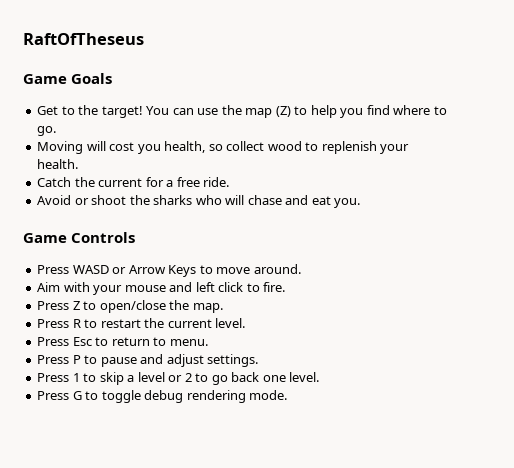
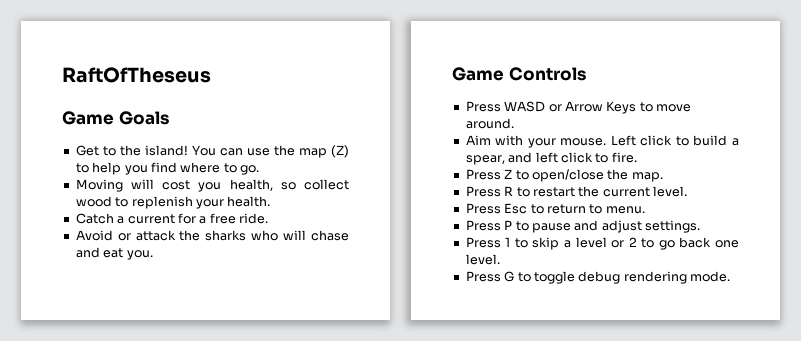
[101,106,143,118] target! -> [144,145,188,156] island!
[74,177,95,187] the -> [117,216,125,224] a
[91,195,127,205] shoot -> [135,230,176,241] attack
[124,285,166,292] mouse -> [560,135,739,146] [465,155,505,165] mouse. Left click to build a spear,

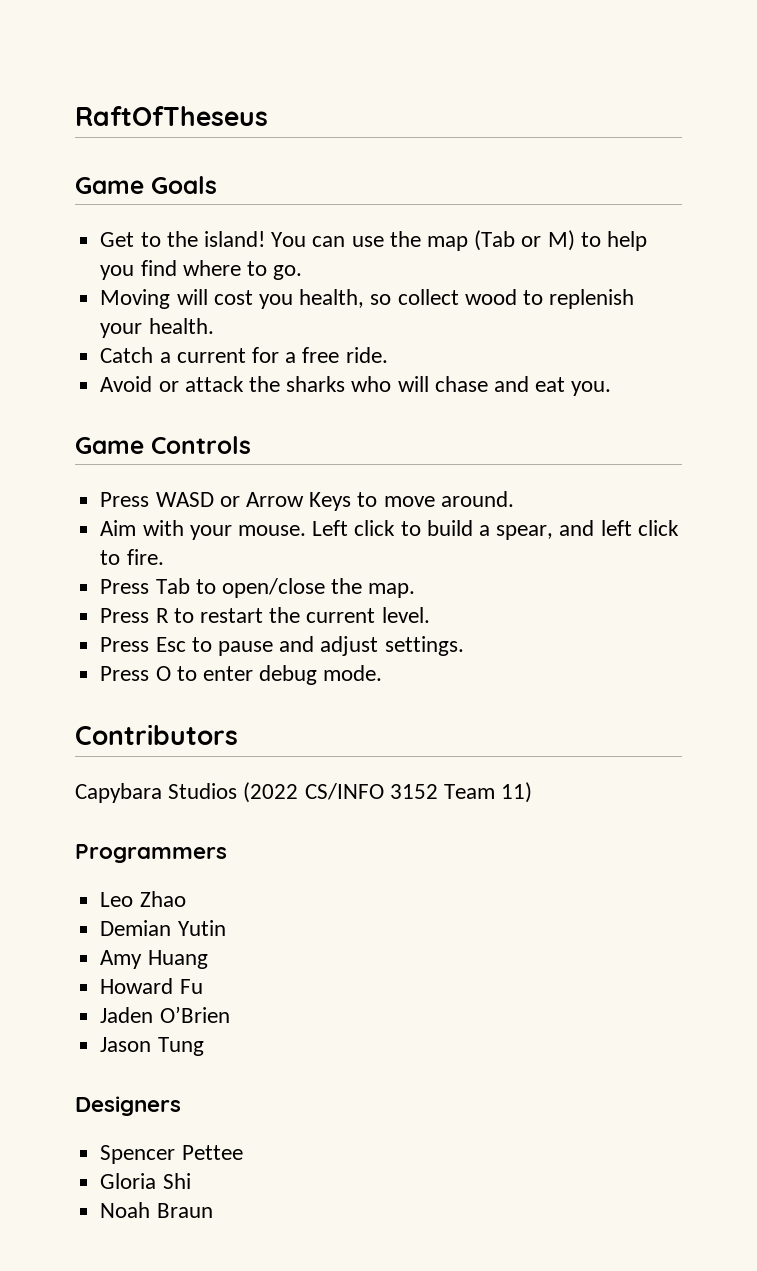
[330,145,349,158] (Z) -> [474,230,575,251] (Tab or M)
[504,169,513,179] Z -> [155,578,190,594] Tab
[546,204,645,214] [465,220,529,231] return to menu. // Press P to -> (212, 644) none
[505,237,739,250] [465,254,500,265] [465,271,730,284] 1 to skip a level or 2 to go back one level. // Press G to toggle debug rendering mode. -> [155,665,383,685] [75,724,238,745] [75,782,533,803] [75,844,227,863] [100,891,186,907] [100,920,226,936] [100,950,208,969] [100,978,203,994] [100,1006,230,1023] [100,1037,204,1056] [75,1096,181,1116] [100,1145,243,1164] [100,1173,191,1189] [100,1202,213,1218] O to enter debug mode. // Contributors // Capybara Studios (2022 CS/INFO 3152 Team 11) // Programmers // Leo Zhao // Demian Yutin // Amy Huang // Howard Fu // Jaden O’Brien // Jason Tung // Designers // Spencer Pettee // Gloria Shi // Noah Braun

